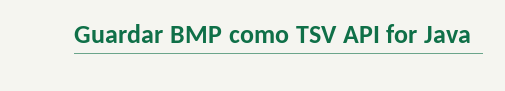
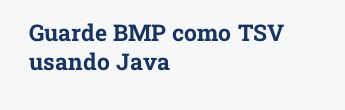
[74,24,163,43] Guardar -> [29,23,107,42] Guarde
[342,24,418,43] API for -> [29,52,110,71] usando

